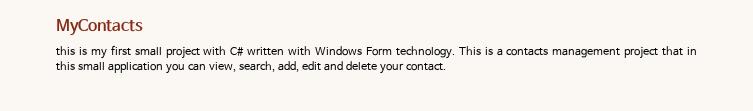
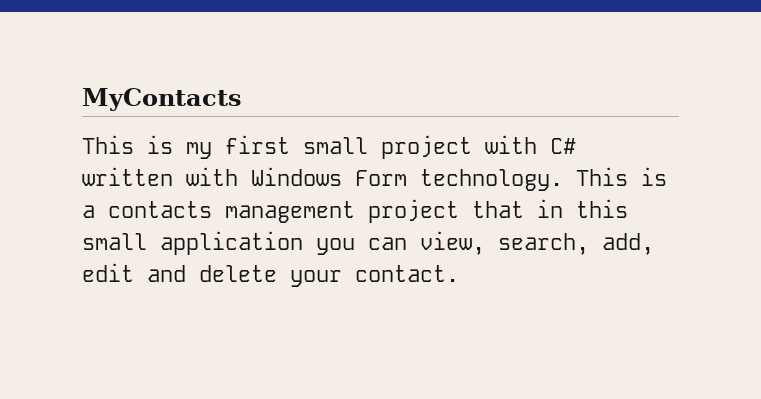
[56,46,75,56] this -> [82,135,134,154] This

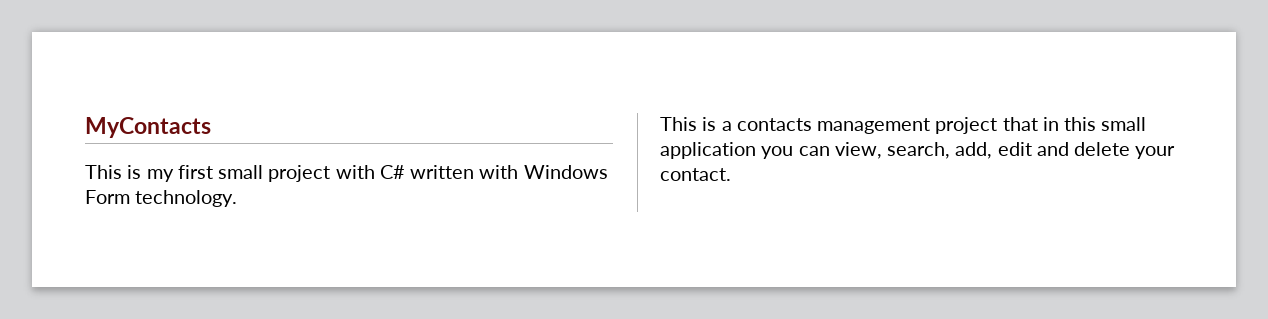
(563, 180) none -> (238, 198) //

